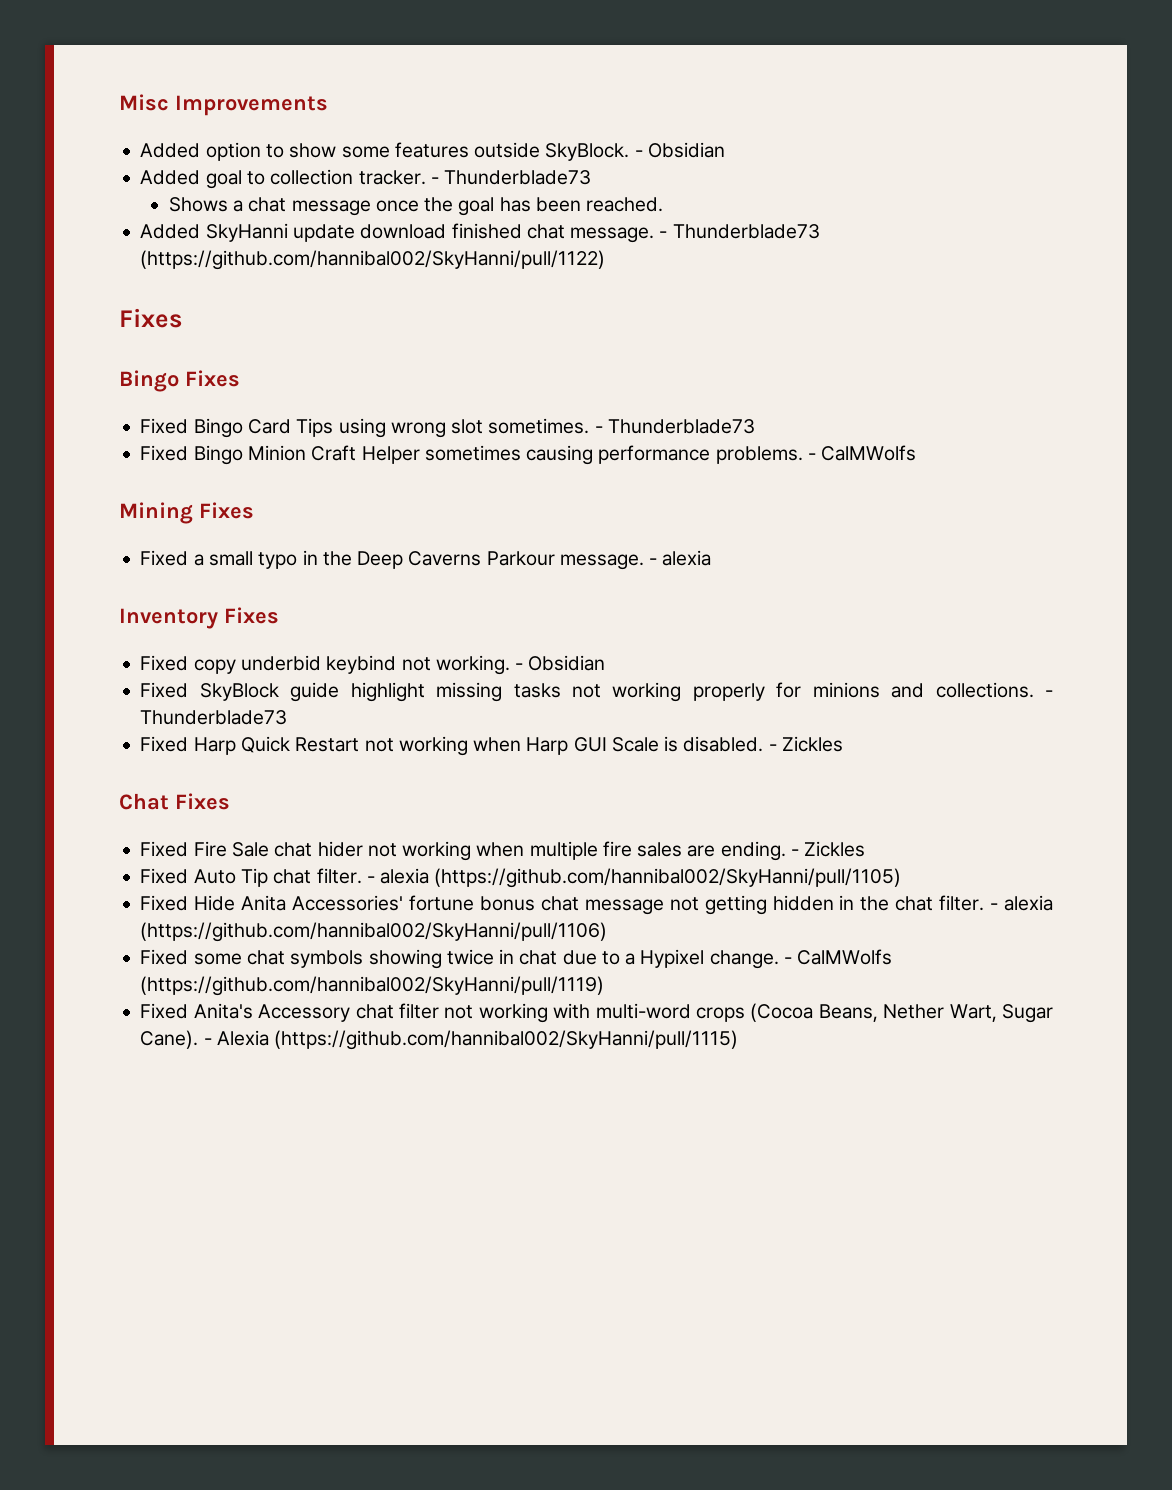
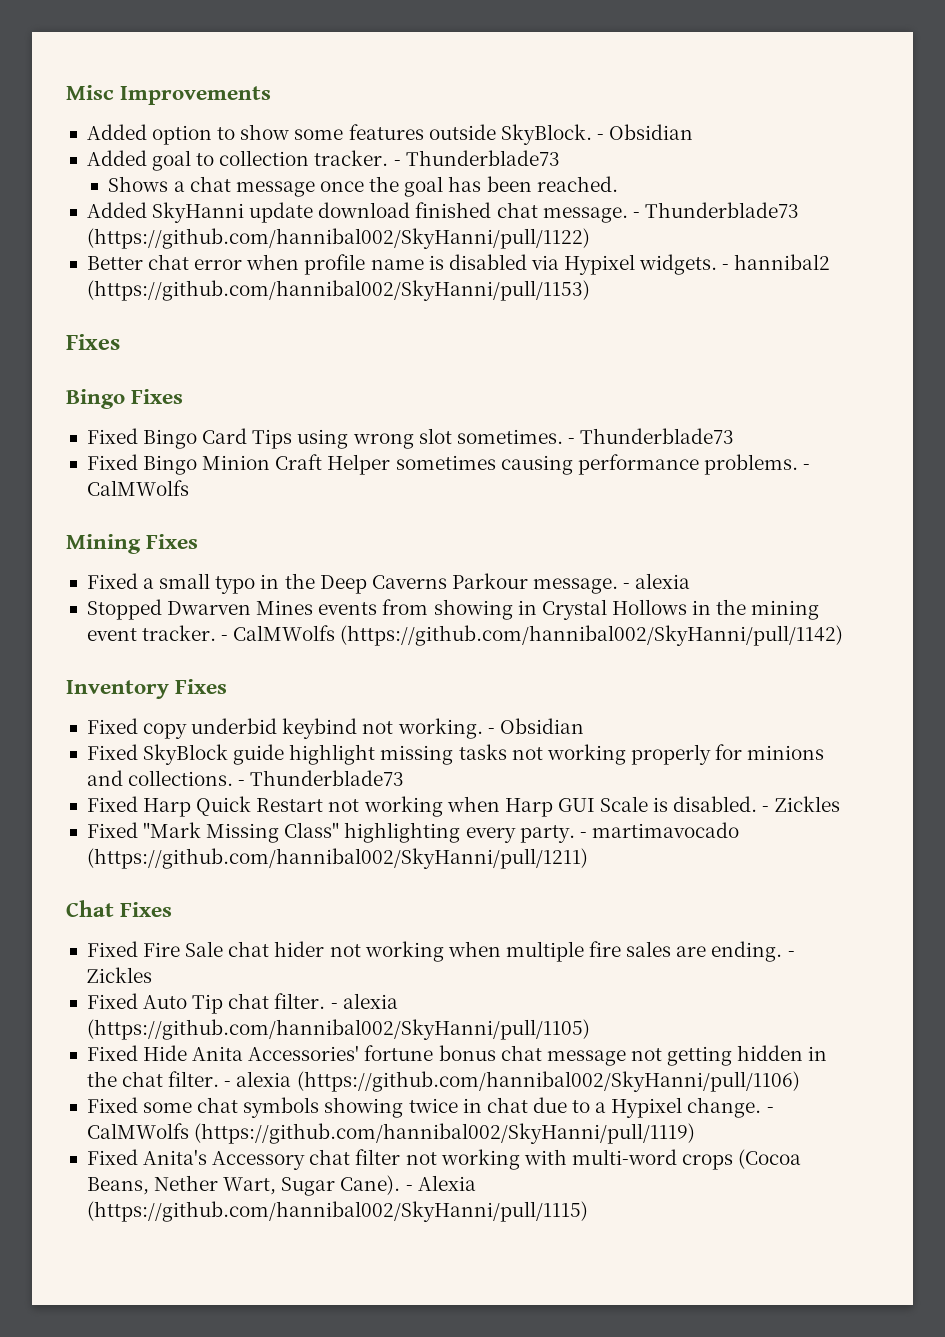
(606, 260) none -> [86,254,831,275] [86,280,590,301] // Better chat error when profile name is disabled via Hypixel widgets. - hannibal2 (https://github.com/hannibal002/SkyHanni/pull/1153)
(712, 558) none -> [86,599,820,620] [86,625,844,646] // Stopped Dwarven Mines events from showing in Crystal Hollows in the mining event tracker. - CalMWolfs (https://github.com/hannibal002/SkyHanni/pull/1142)
(843, 744) none -> [86,822,739,843] [86,848,588,869] // Fixed "Mark Missing Class" highlighting every party. - martimavocado (https://github.com/hannibal002/SkyHanni/pull/1211)

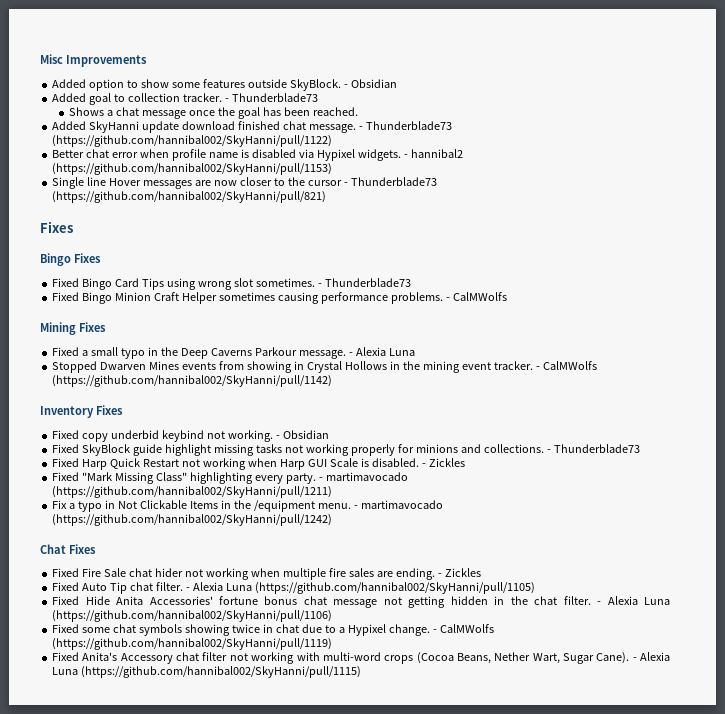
(590, 290) none -> [52,177,437,189] [52,191,327,203] // Single line Hover messages are now closer to the cursor - Thunderblade73 (https://github.com/hannibal002/SkyHanni/pull/821)
[635,573,691,589] alexia -> [355,347,415,356] Alexia Luna
(588, 858) none -> [52,500,443,512] [52,514,333,526] // Fix a typo in Not Clickable Items in the /equipment menu. - martimavocado (https://github.com/hannibal002/SkyHanni/pull/1242)
[342,993,398,1009] alexia -> [192,582,252,591] Alexia Luna
[236,1071,292,1087] alexia -> [607,596,670,605] Alexia Luna
(476, 1183) none -> [52,667,79,675] Luna

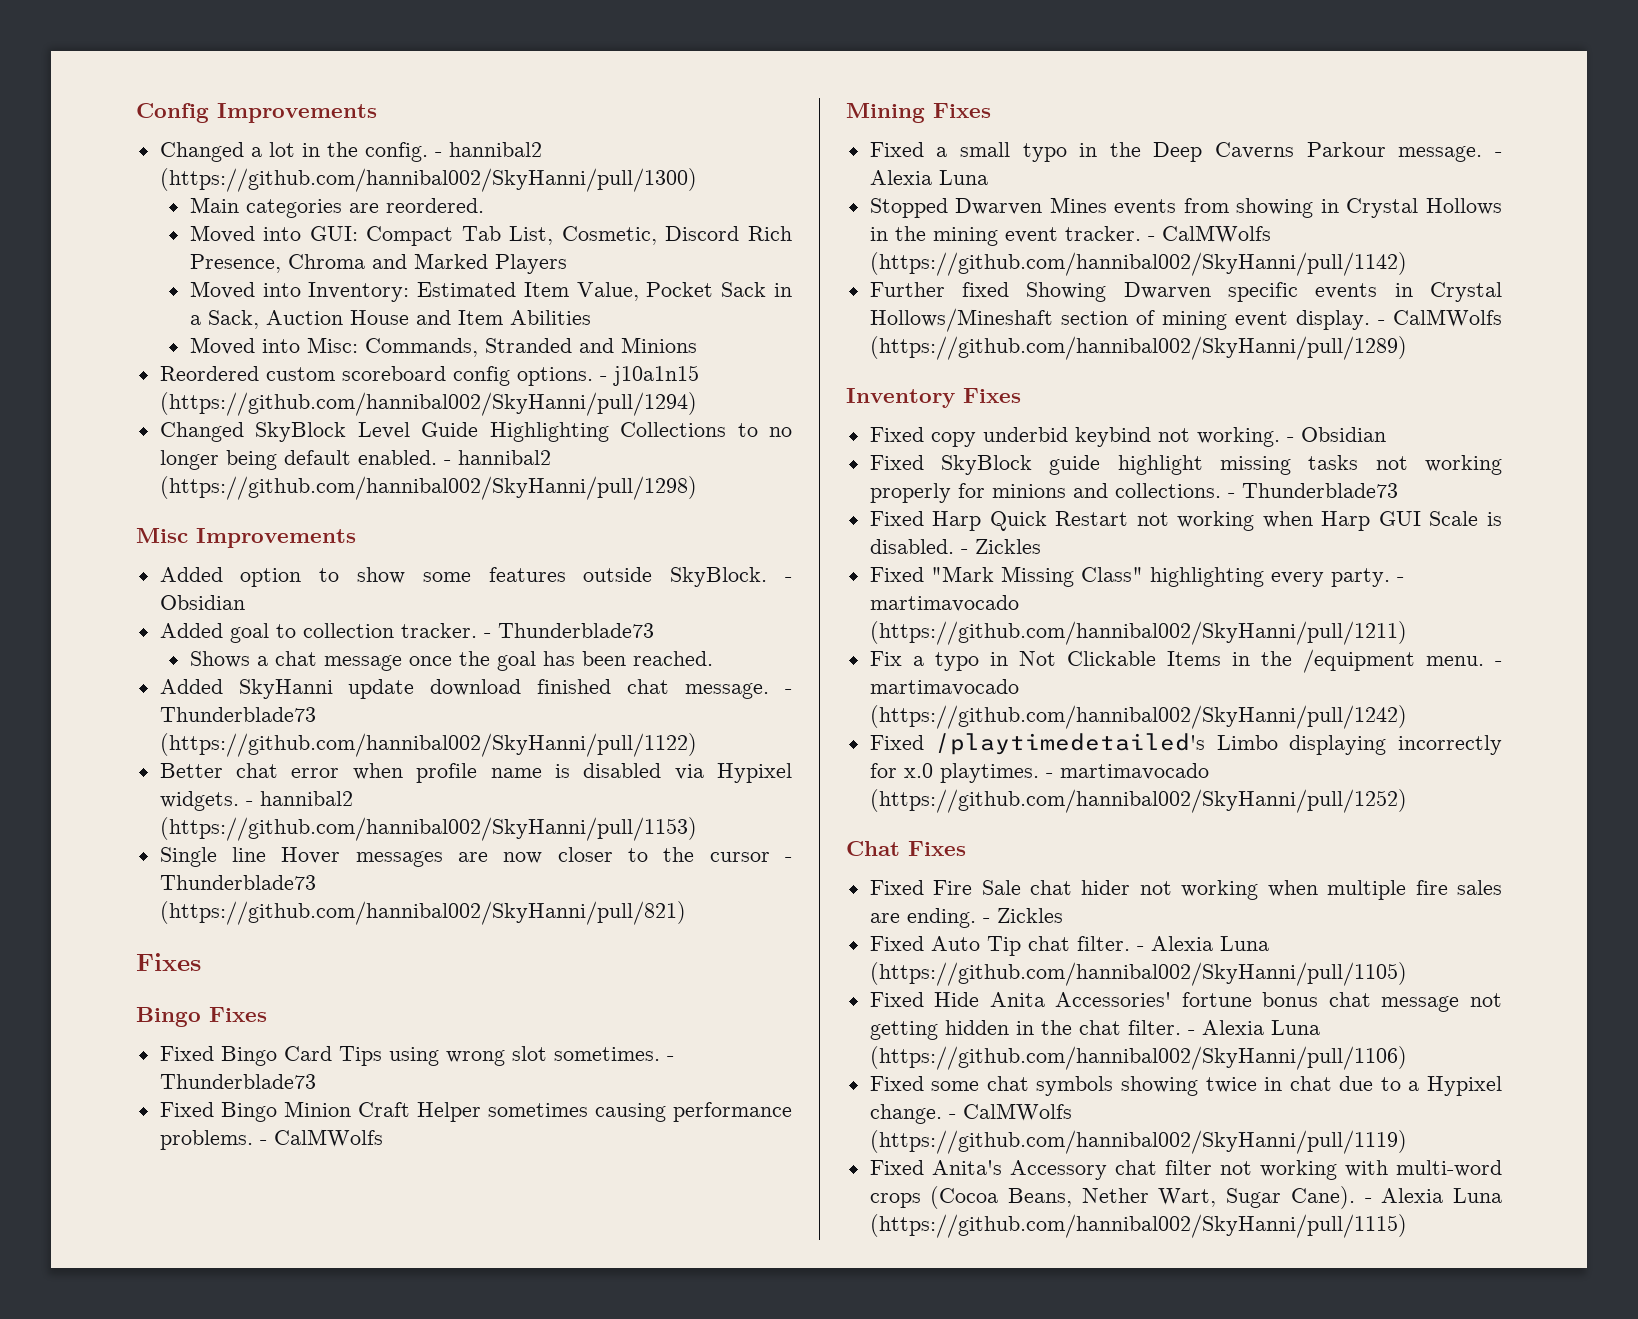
(40, 59) none -> [136,103,377,123] [159,142,542,162] [159,168,697,192] [189,197,484,218] [189,225,792,246] [189,253,567,274] [189,281,792,302] [189,310,591,329] [189,337,697,357] [159,365,699,386] [159,392,697,416] [159,422,792,442] [159,450,551,470] [159,476,697,500] Config Improvements // Changed a lot in the config. - hannibal2 (https://github.com/hannibal002/SkyHanni/pull/1300) // Main categories are reordered. // Moved into GUI: Compact Tab List, Cosmetic, Discord Rich Presence, Chroma and Marked Players // Moved into Inventory: Estimated Item Value, Pocket Sack in a Sack, Auction House and Item Abilities // Moved into Misc: Commands, Stranded and Minions // Reordered custom scoreboard config options. - j10a1n15 (https://github.com/hannibal002/SkyHanni/pull/1294) // Changed SkyBlock Level Guide Highlighting Collections to no longer being default enabled. - hannibal2 (https://github.com/hannibal002/SkyHanni/pull/1298) //
(333, 381) none -> [869,282,1502,302] [869,308,1502,332] [869,336,1407,360] // Further fixed Showing Dwarven specific events in Crystal Hollows/Mineshaft section of mining event display. - CalMWolfs (https://github.com/hannibal002/SkyHanni/pull/1289)
(333, 520) none -> [869,733,1502,755] [869,763,1209,783] [869,789,1407,813] // Fixed /playtimedetailed's Limbo displaying incorrectly for x.0 playtimes. - martimavocado (https://github.com/hannibal002/SkyHanni/pull/1252)

